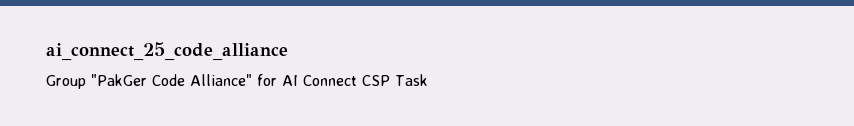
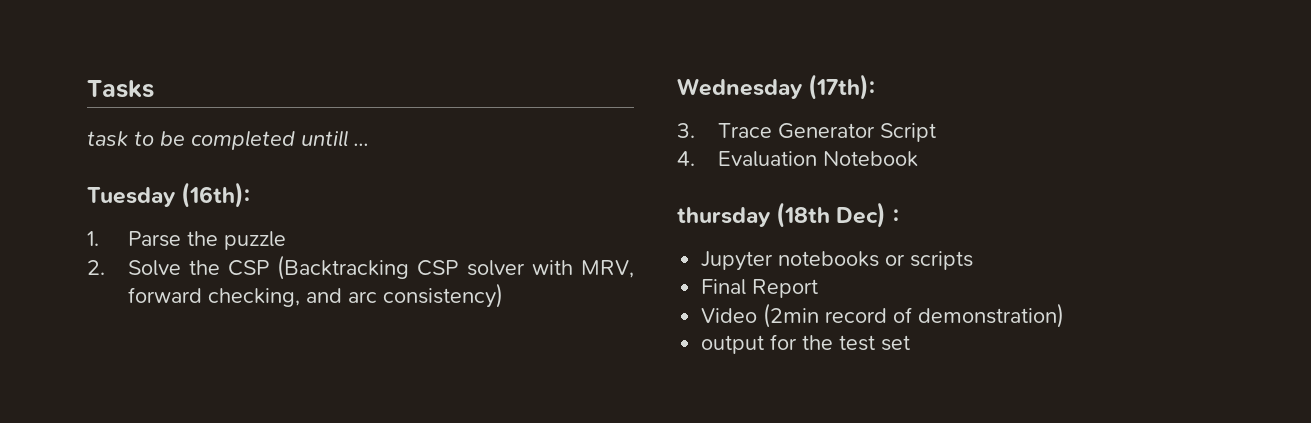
[46,42,288,61] [46,74,428,89] ai_connect_25_code_alliance // Group "PakGer Code Alliance" for AI Connect CSP Task -> [87,80,154,98] [87,130,369,150] [87,182,251,208] [87,231,286,250] [87,255,634,280] [127,283,503,308] [677,74,876,100] [677,123,936,142] [677,151,918,167] [677,202,899,228] [701,251,974,271] [701,279,819,298] [701,303,1065,328] [701,334,911,354] Tasks // task to be completed untill ... // Tuesday (16th): // 1. Parse the puzzle // 2. Solve the CSP (Backtracking CSP solver with MRV, forward checking, and arc consistency) // Wednesday (17th): // 3. Trace Generator Script // 4. Evaluation Notebook // thursday (18th Dec) : // Jupyter notebooks or scripts // Final Report // Video (2min record of demonstration) // output for the test set

